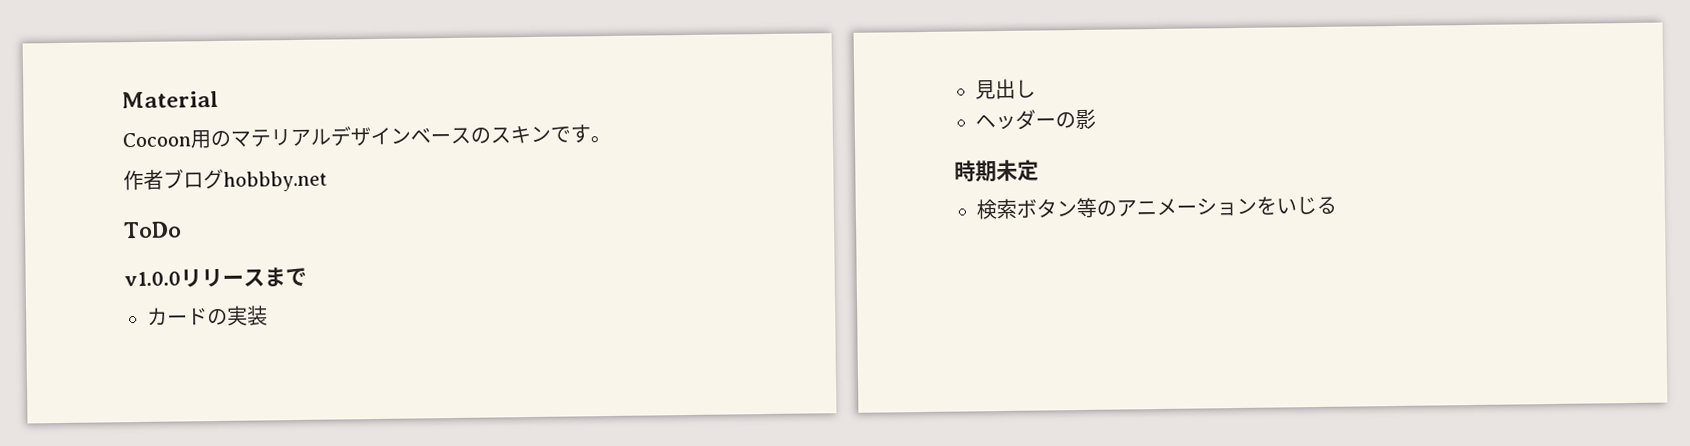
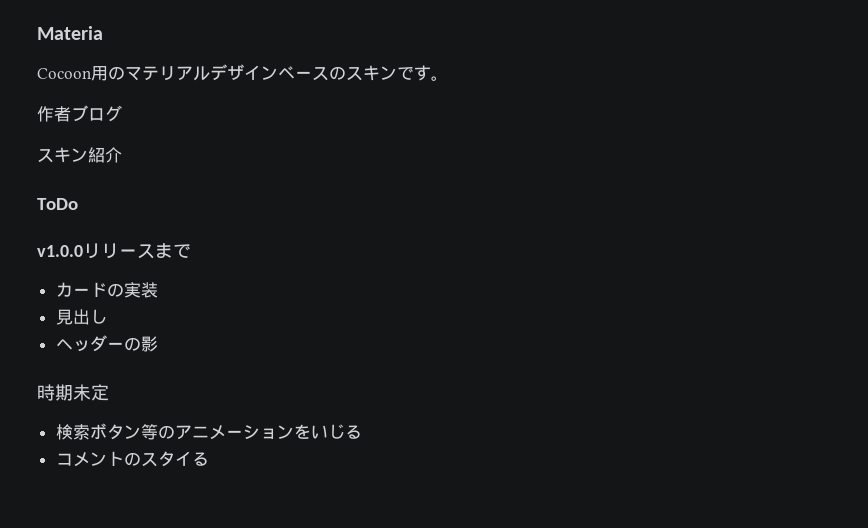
[122,90,219,109] Material -> [37,26,103,40] Materia
[223,170,328,192] hobbby.net -> [37,147,122,163] // スキン紹介
(1337, 205) none -> [55,451,209,467] // コメントのスタイる

